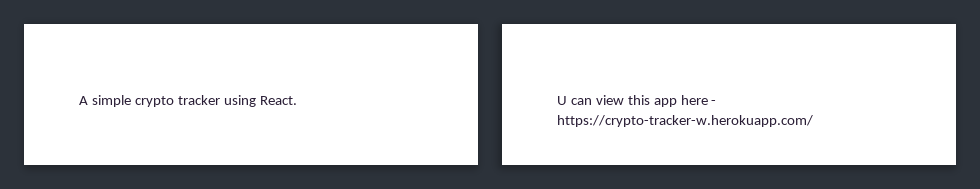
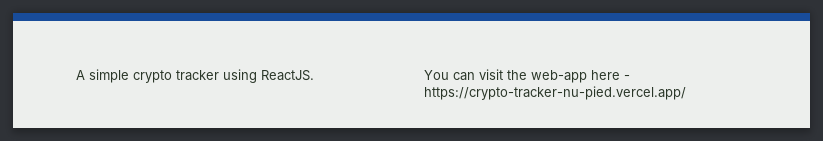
[259,96,297,105] [557,95,677,107] React. // U can view this app -> [261,70,314,81] [424,69,587,83] ReactJS. // You can visit the web-app
[557,115,813,127] https://crypto-tracker-w.herokuapp.com/ -> [424,86,686,100] https://crypto-tracker-nu-pied.vercel.app/

